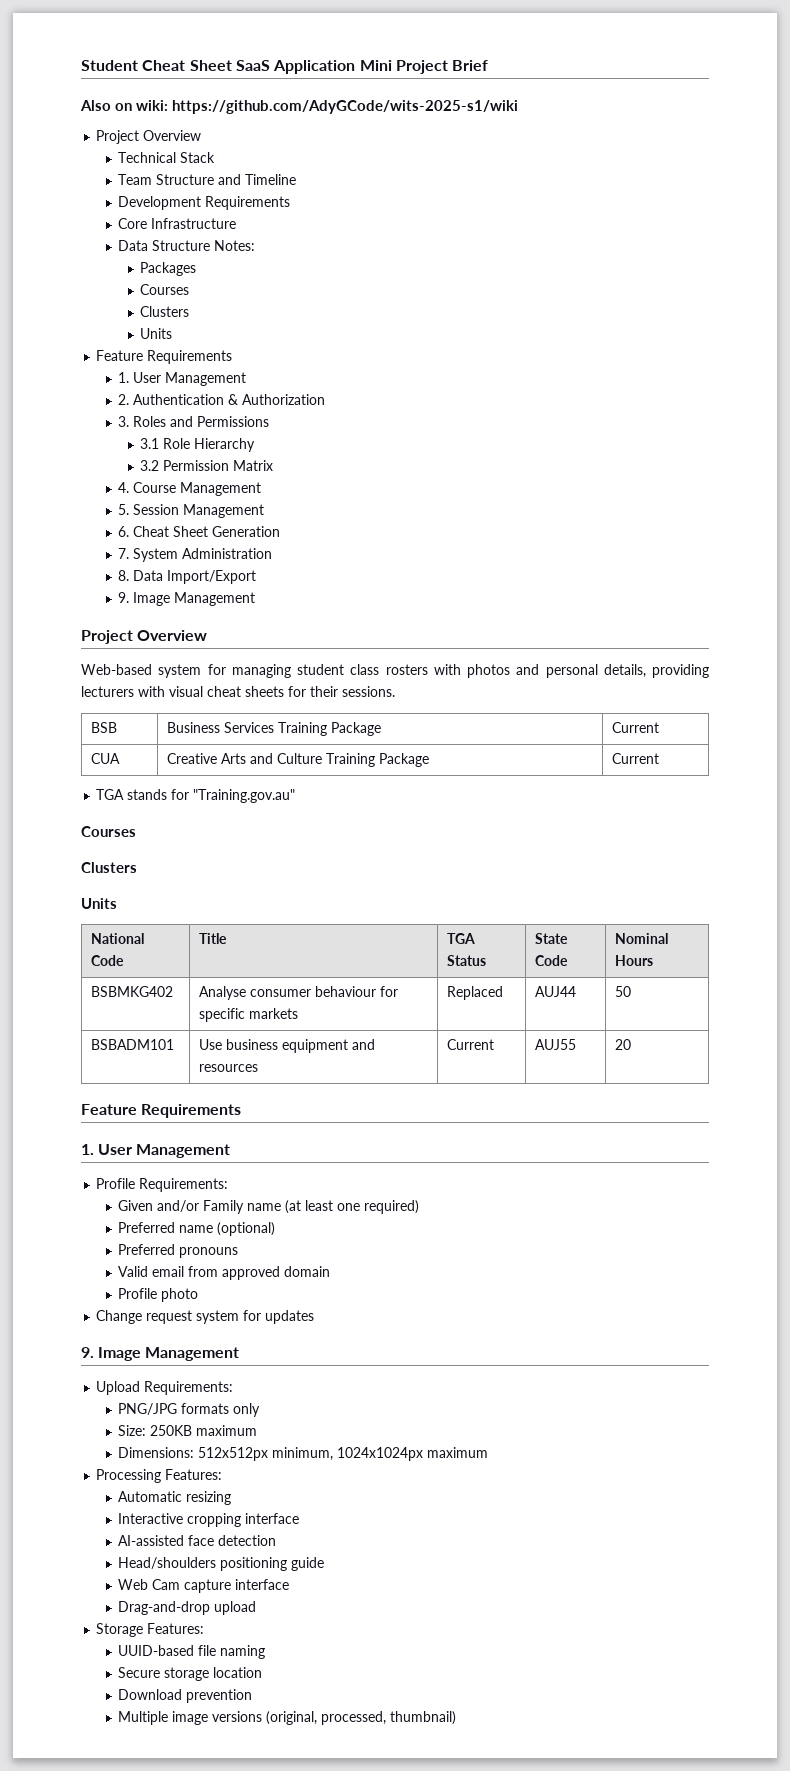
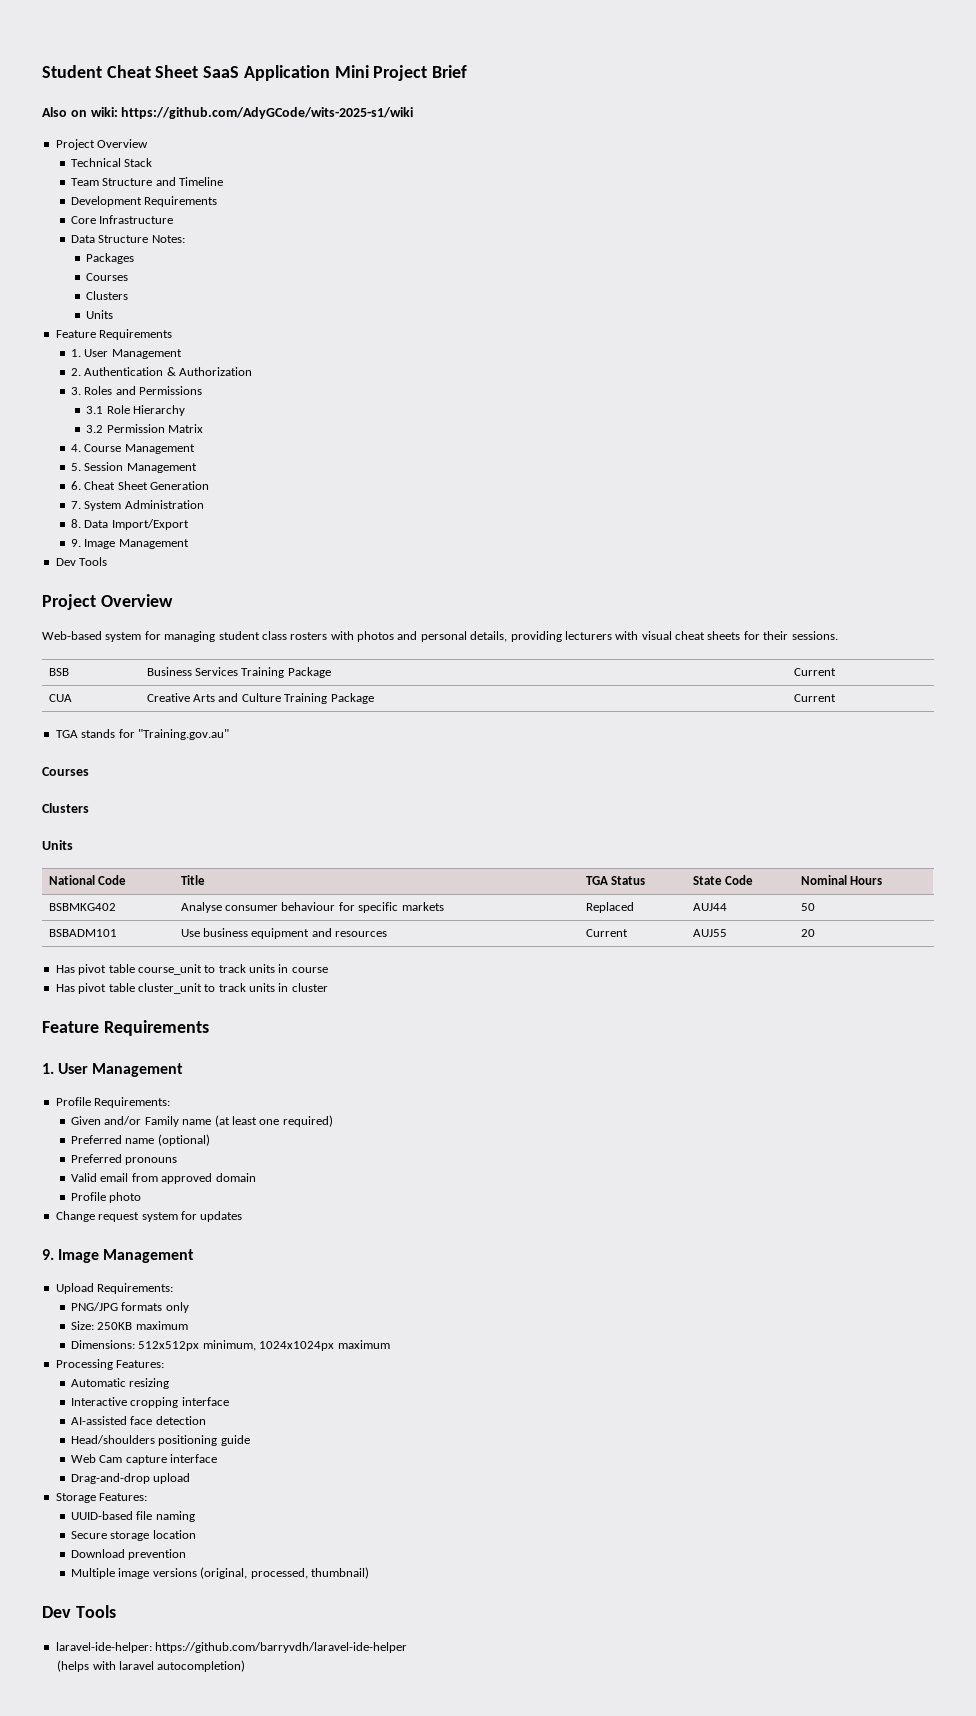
(256, 599) none -> [55,557,108,566] // Dev Tools
(632, 1044) none -> [55,964,328,975] [55,983,328,994] // Has pivot table course_unit to track units in course // Has pivot table cluster_unit to track units in cluster
(457, 1718) none -> [42,1605,116,1618] [55,1642,408,1653] [57,1660,246,1672] // Dev Tools // laravel-ide-helper: https://github.com/barryvdh/laravel-ide-helper // (helps with laravel autocompletion)

